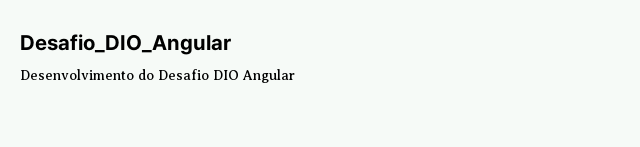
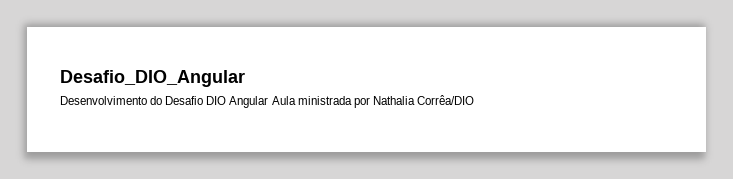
(295, 76) none -> [271,95,474,108] Aula ministrada por Nathalia Corrêa/DIO

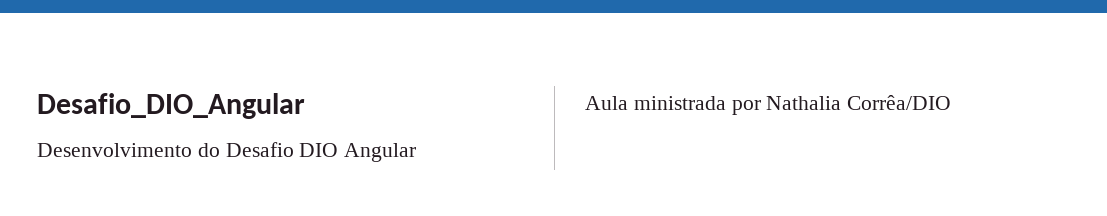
(269, 102) none -> (417, 152) //

